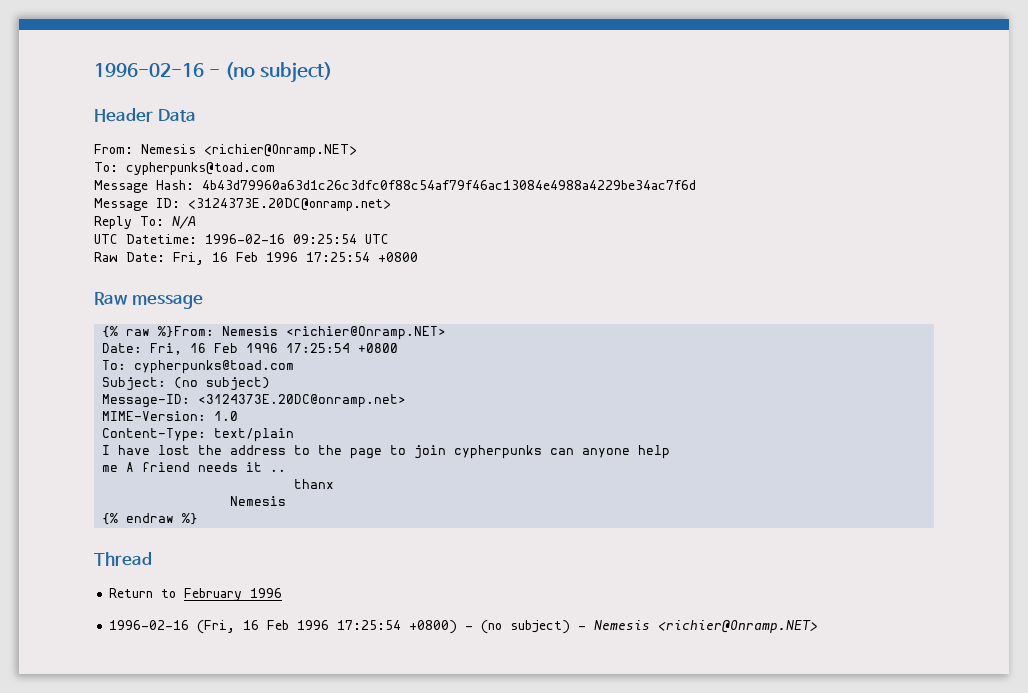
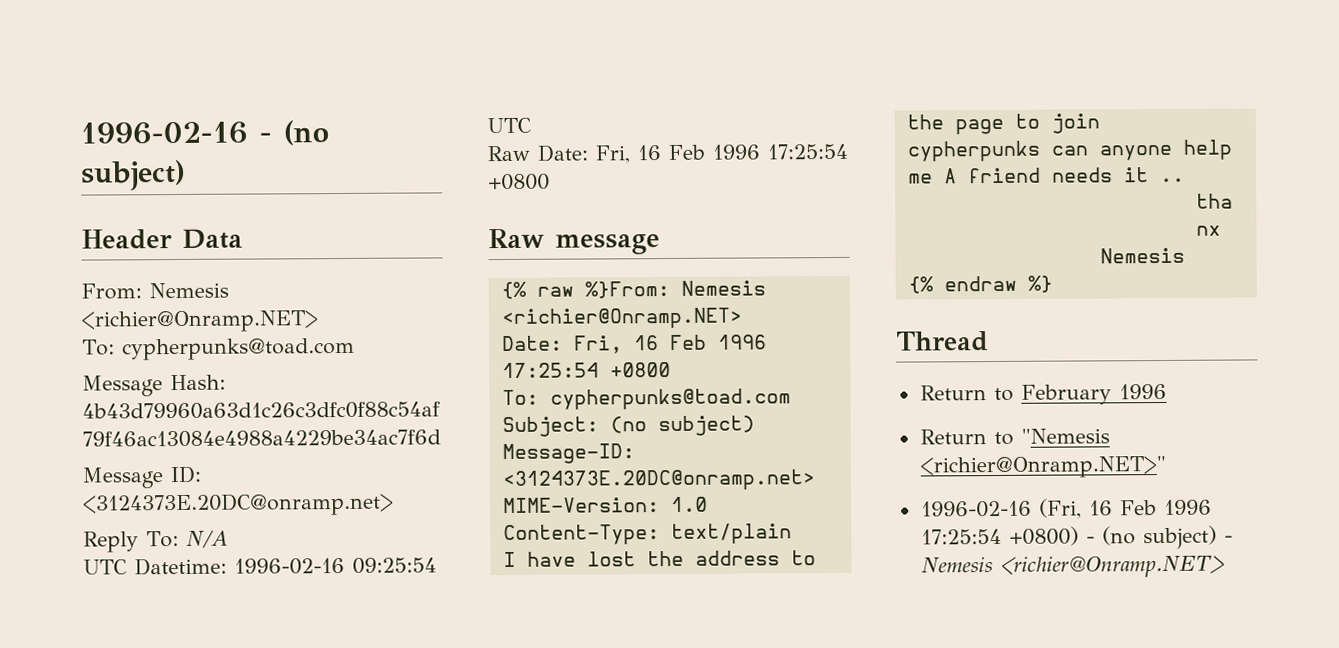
(283, 593) none -> [919,428,1110,446] [919,455,1166,479] // Return to "Nemesis <richier@Onramp.NET>"

